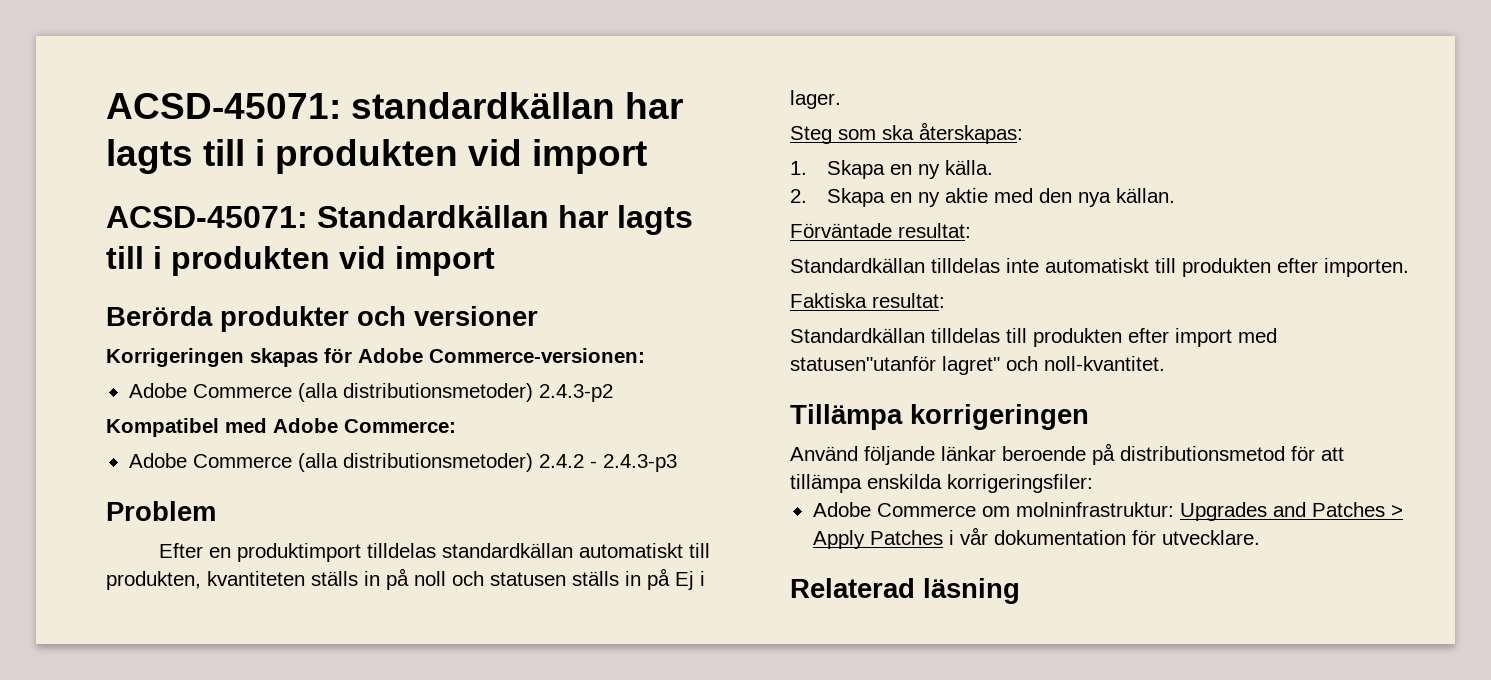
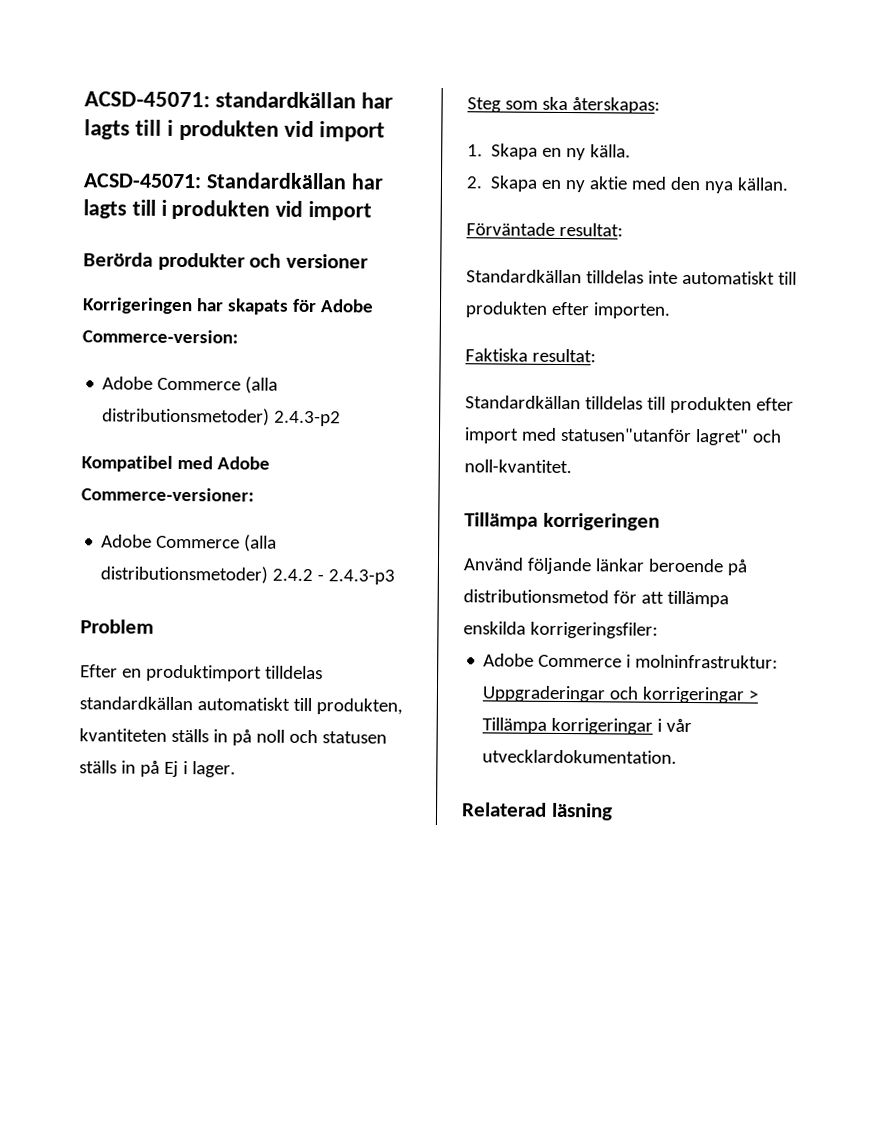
[250,348,318,367] skapas -> [195,298,289,315] har skapats
[429,348,645,363] Commerce-versionen: -> [82,329,238,344] Commerce-version:
[344,419,456,433] Commerce: -> [81,487,254,502] Commerce-versioner:
[981,502,1403,521] [812,527,1260,549] om molninfrastruktur: Upgrades and Patches > Apply Patches i vår dokumentation för utvecklare. -> [626,654,779,669] [482,685,759,704] [482,717,693,735] [482,749,678,764] i molninfrastruktur: Uppgraderingar och korrigeringar > Tillämpa korrigeringar i vår utvecklardokumentation.

